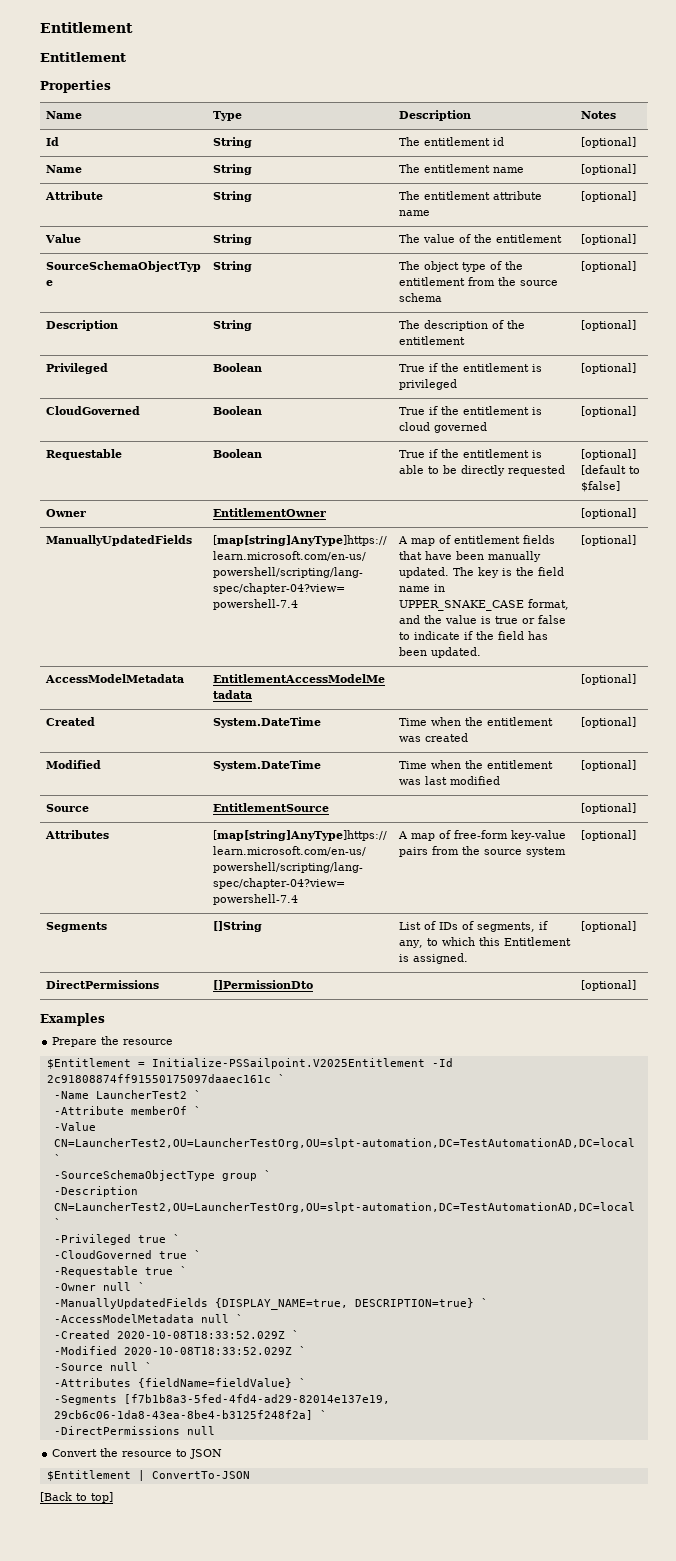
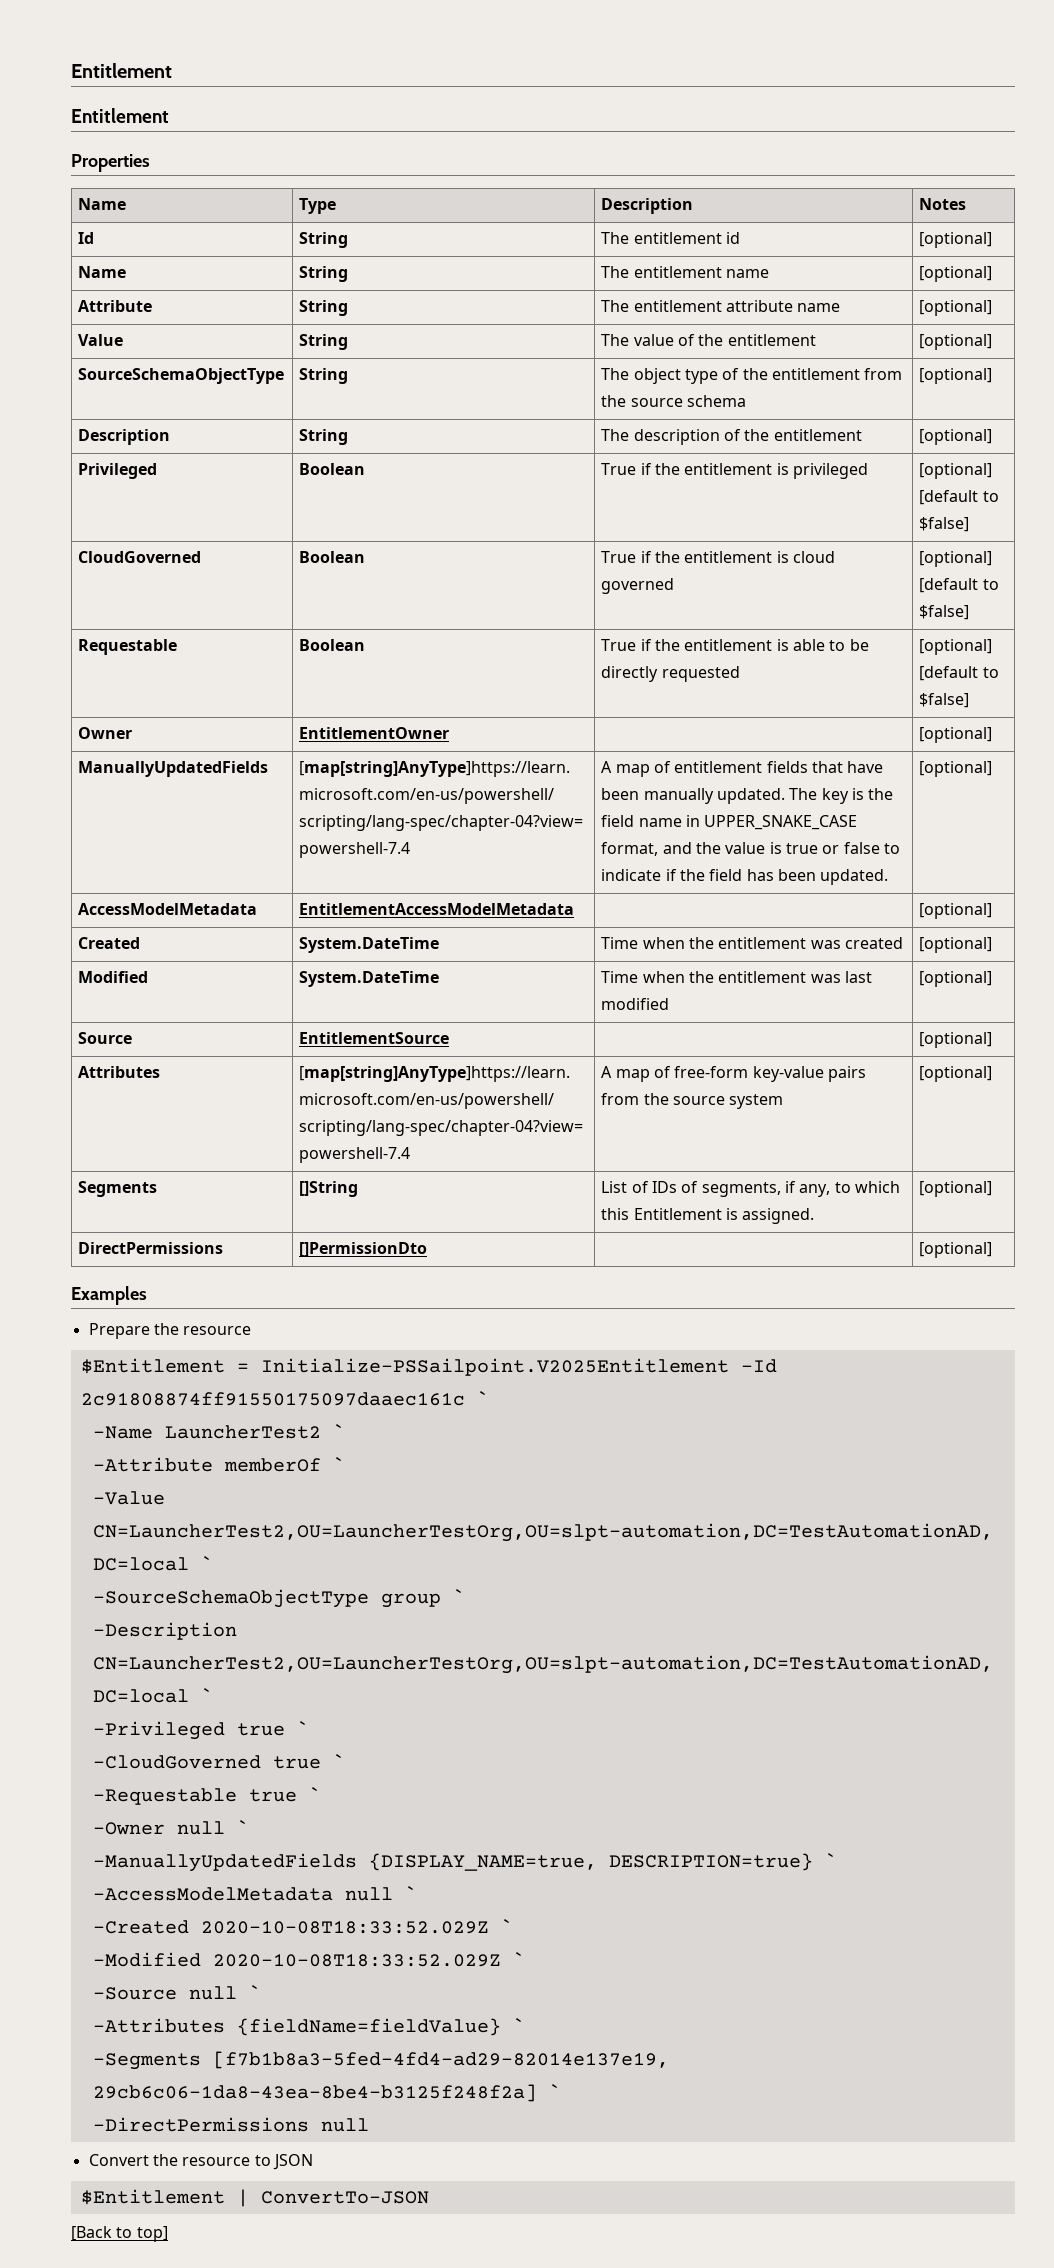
(636, 368) none -> [919,490,999,505] [919,517,970,532] [default to $false]
(636, 411) none -> [919,578,999,593] [919,605,970,620] [default to $false]

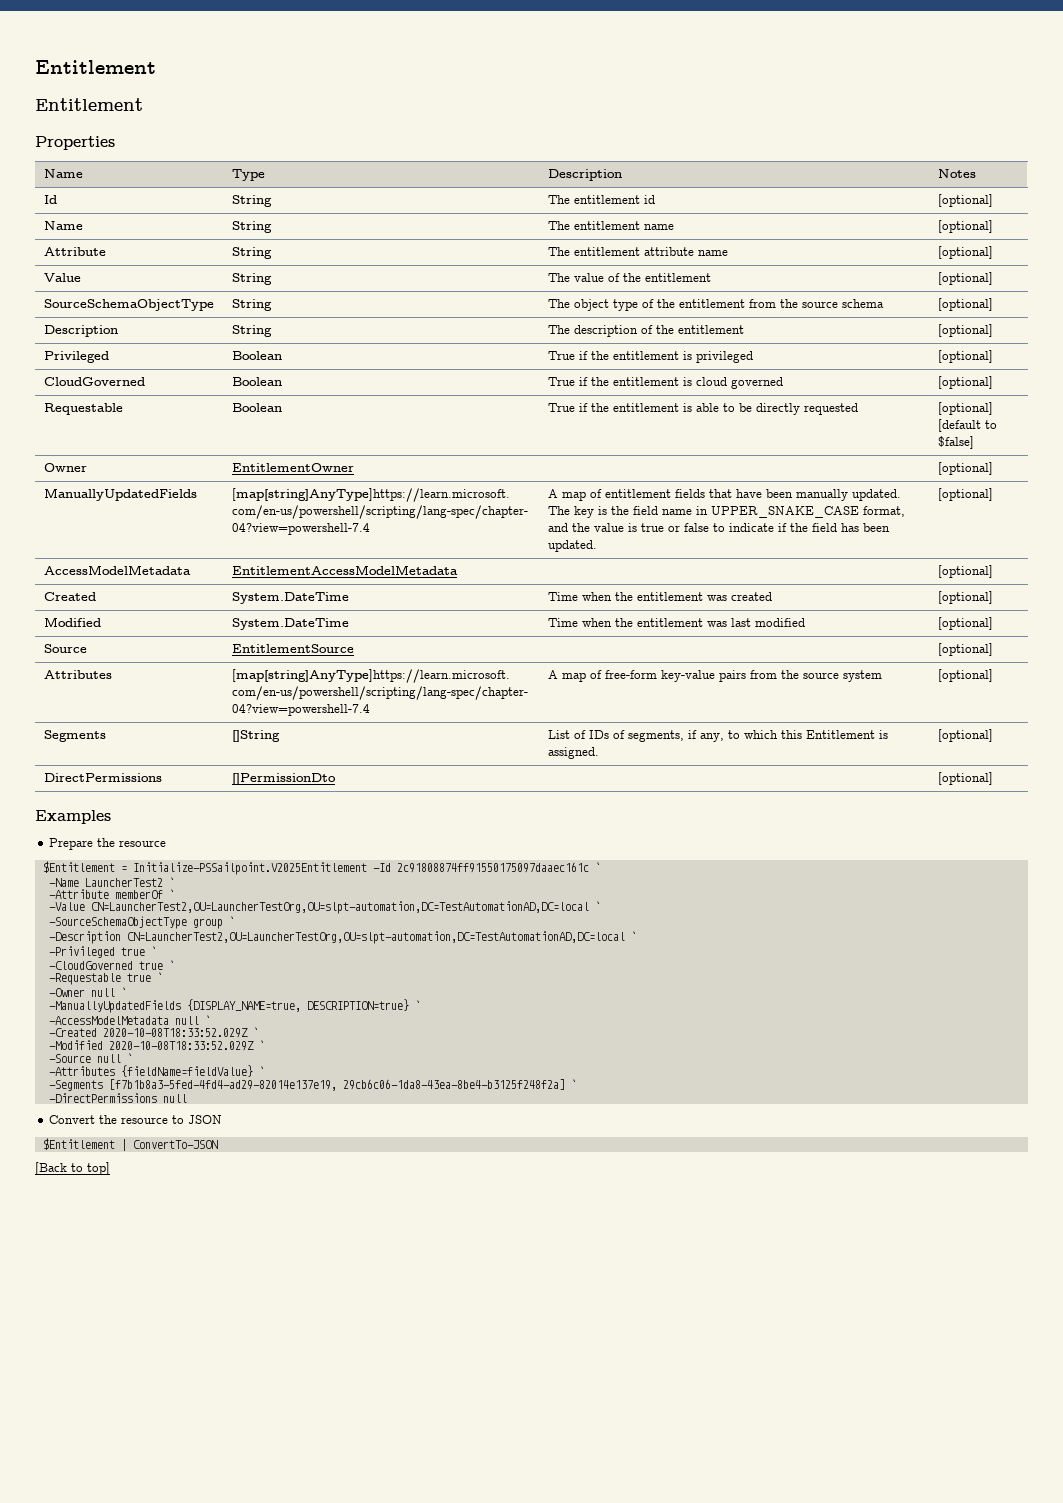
[919,490,999,505] [919,517,970,532] [default to $false] -> (993, 356) none
[919,578,999,593] [919,605,970,620] [default to $false] -> (993, 382) none

